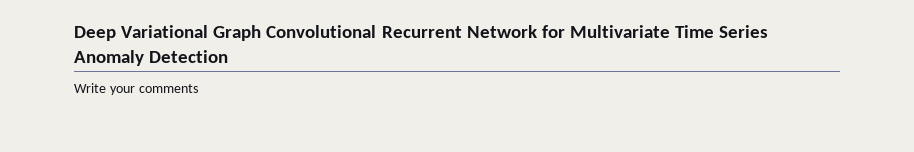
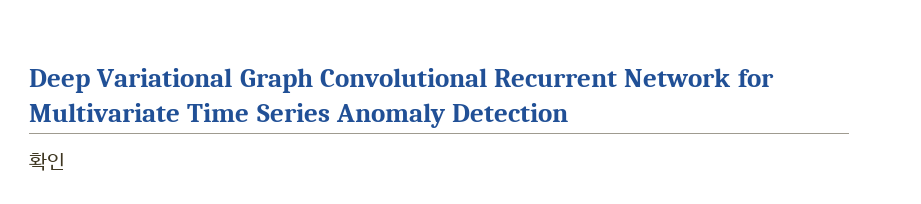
[74,83,198,95] Write your comments -> [29,152,65,171] 확인

